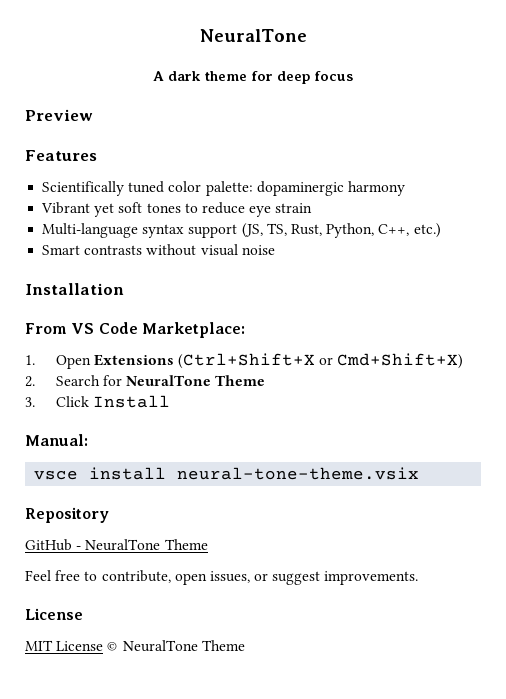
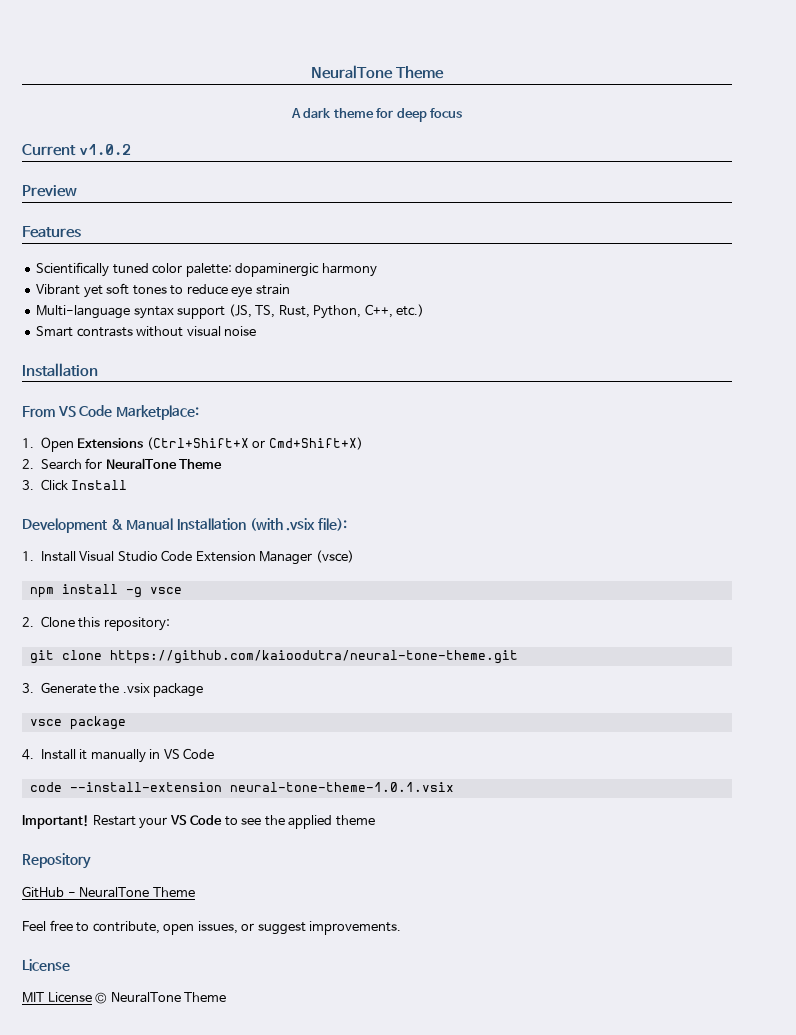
[199,29,307,42] NeuralTone -> [310,65,445,79] NeuralTone Theme
(353, 76) none -> [22,144,131,156] // Current v1.0.2
[25,434,88,446] [34,467,420,480] Manual: // vsce install neural-tone-theme.vsix -> [22,518,347,533] [22,550,354,565] [29,584,182,598] [22,616,170,631] [29,650,518,664] [22,682,204,697] [29,716,126,730] [22,748,215,763] [29,782,454,792] [22,815,375,829] Development & Manual Installation (with .vsix file): // 1. Install Visual Studio Code Extension Manager (vsce) // npm install -g vsce // 2. Clone this repository: // git clone https://github.com/kaioodutra/neural-tone-theme.git // 3. Generate the .vsix package // vsce package // 4. Install it manually in VS Code // code --install-extension neural-tone-theme-1.0.1.vsix // Important! Restart your VS Code to see the applied theme

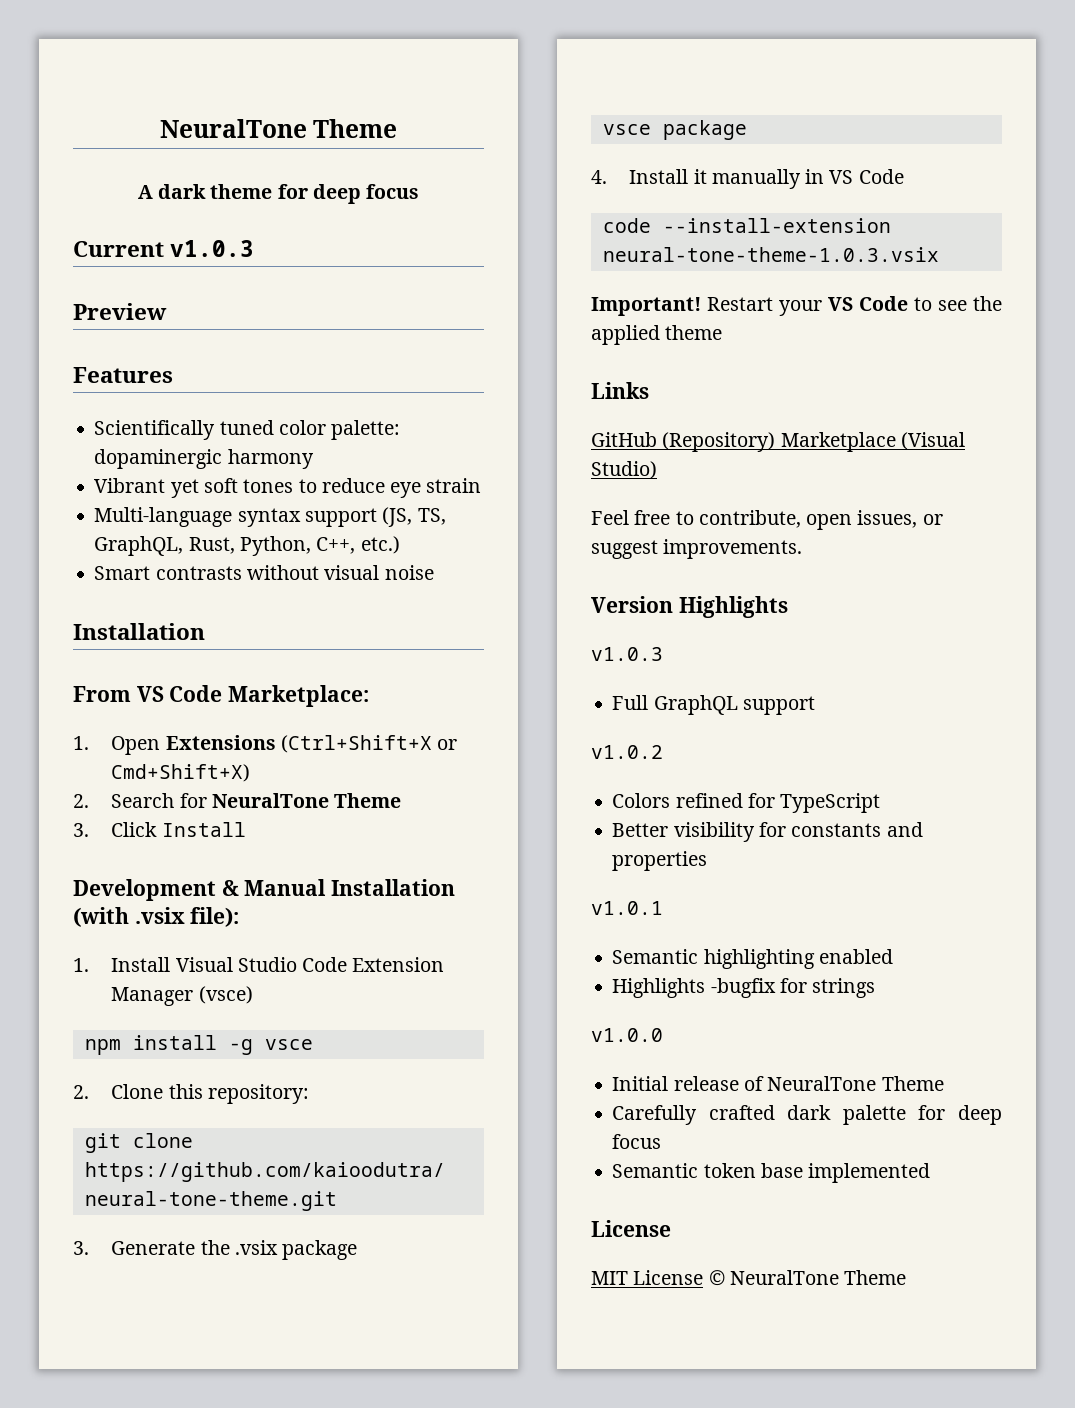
[78,144,131,155] v1.0.2 -> [170,240,255,257] v1.0.3
(276, 311) none -> [94,536,184,556] GraphQL,
[229,782,454,792] neural-tone-theme-1.0.1.vsix -> [602,247,939,262] neural-tone-theme-1.0.3.vsix
[22,853,91,869] Repository -> [591,382,649,399] Links
[67,887,195,898] - NeuralTone Theme -> [662,432,965,452] [591,461,657,479] (Repository) Marketplace (Visual Studio)
(402, 928) none -> [591,596,788,618] [591,647,663,661] [612,695,815,715] [591,745,663,759] [612,793,881,813] [612,822,923,842] [612,851,708,871] [591,901,663,915] [612,949,893,969] [612,978,876,998] [591,1028,663,1042] [612,1076,944,1091] [612,1105,1002,1125] [612,1134,662,1149] [612,1163,931,1183] // Version Highlights // v1.0.3 // Full GraphQL support // v1.0.2 // Colors refined for TypeScript // Better visibility for constants and properties // v1.0.1 // Semantic highlighting enabled // Highlights -bugfix for strings // v1.0.0 // Initial release of NeuralTone Theme // Carefully crafted dark palette for deep focus // Semantic token base implemented

